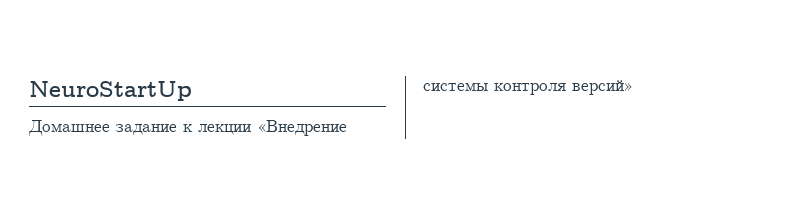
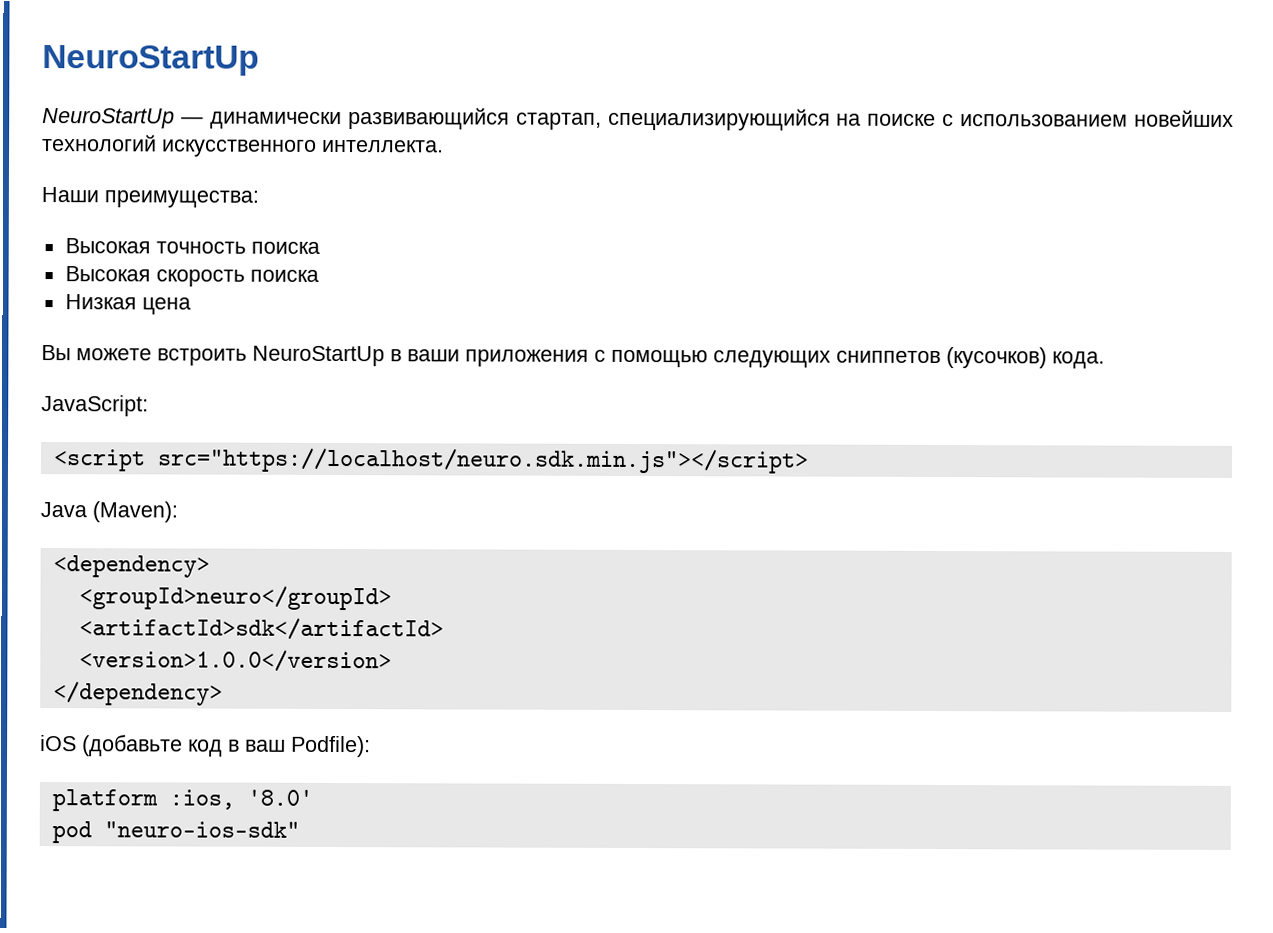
[28,120,347,136] [423,80,633,95] Домашнее задание к лекции «Внедрение системы контроля версий» -> [42,107,1234,131] [42,134,444,157] [41,187,259,208] [64,238,320,254] [64,266,319,287] [64,294,191,315] [41,345,1105,369] [41,395,149,417] [52,447,809,474] [40,501,178,523] [52,555,210,578] [78,585,392,611] [78,617,444,641] [78,649,392,673] [52,681,223,706] [40,734,371,758] [51,789,313,812] [51,821,300,844] NeuroStartUp — динамически развивающийся стартап, специализирующийся на поиске с использованием новейших технологий искусственного интеллекта. // Наши преимущества: // Высокая точность поиска // Высокая скорость поиска // Низкая цена // Вы можете встроить NeuroStartUp в ваши приложения с помощью следующих сниппетов (кусочков) кода. // JavaScript: // <script src="https://localhost/neuro.sdk.min.js"></script> // Java (Maven): // <dependency> // <groupId>neuro</groupId> // <artifactId>sdk</artifactId> // <version>1.0.0</version> // </dependency> // iOS (добавьте код в ваш Podfile): // platform :ios, '8.0' // pod "neuro-ios-sdk"

